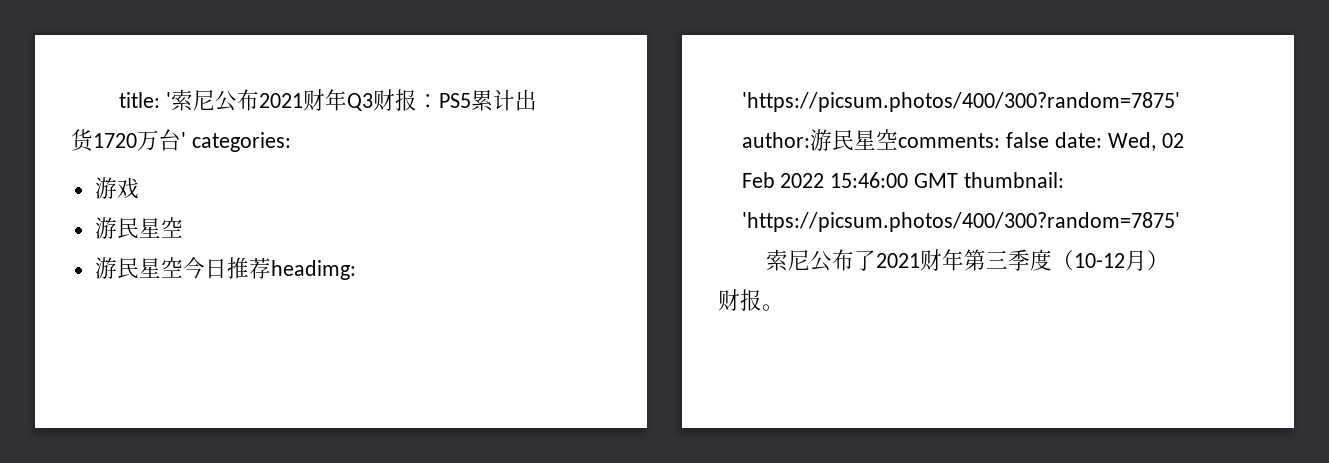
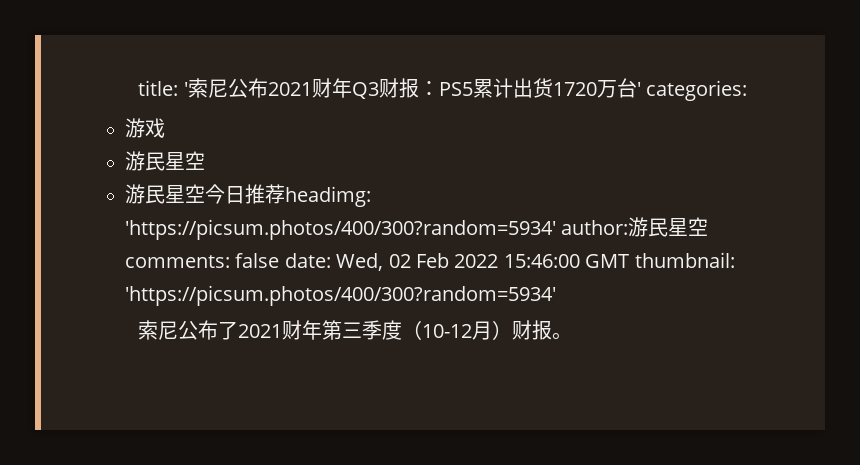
[741,92,1180,112] 'https://picsum.photos/400/300?random=7875' -> [125,219,556,240] 'https://picsum.photos/400/300?random=5934'
[741,212,1180,232] 'https://picsum.photos/400/300?random=7875' -> [125,285,556,306] 'https://picsum.photos/400/300?random=5934'

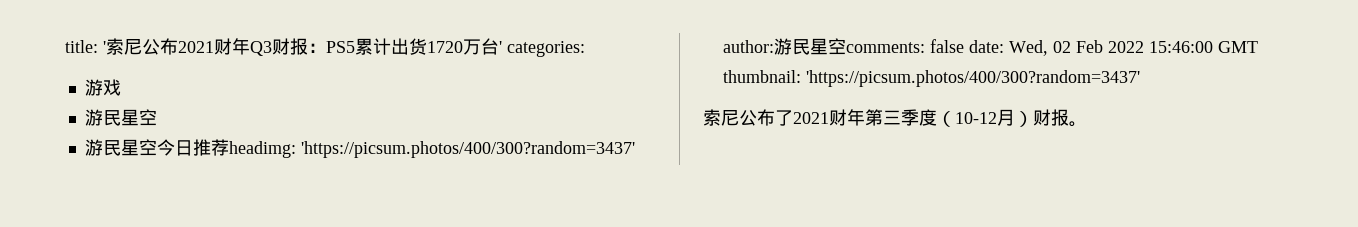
[125,219,556,240] 'https://picsum.photos/400/300?random=5934' -> [300,141,635,158] 'https://picsum.photos/400/300?random=3437'
[125,285,556,306] 'https://picsum.photos/400/300?random=5934' -> [805,70,1140,87] 'https://picsum.photos/400/300?random=3437'

